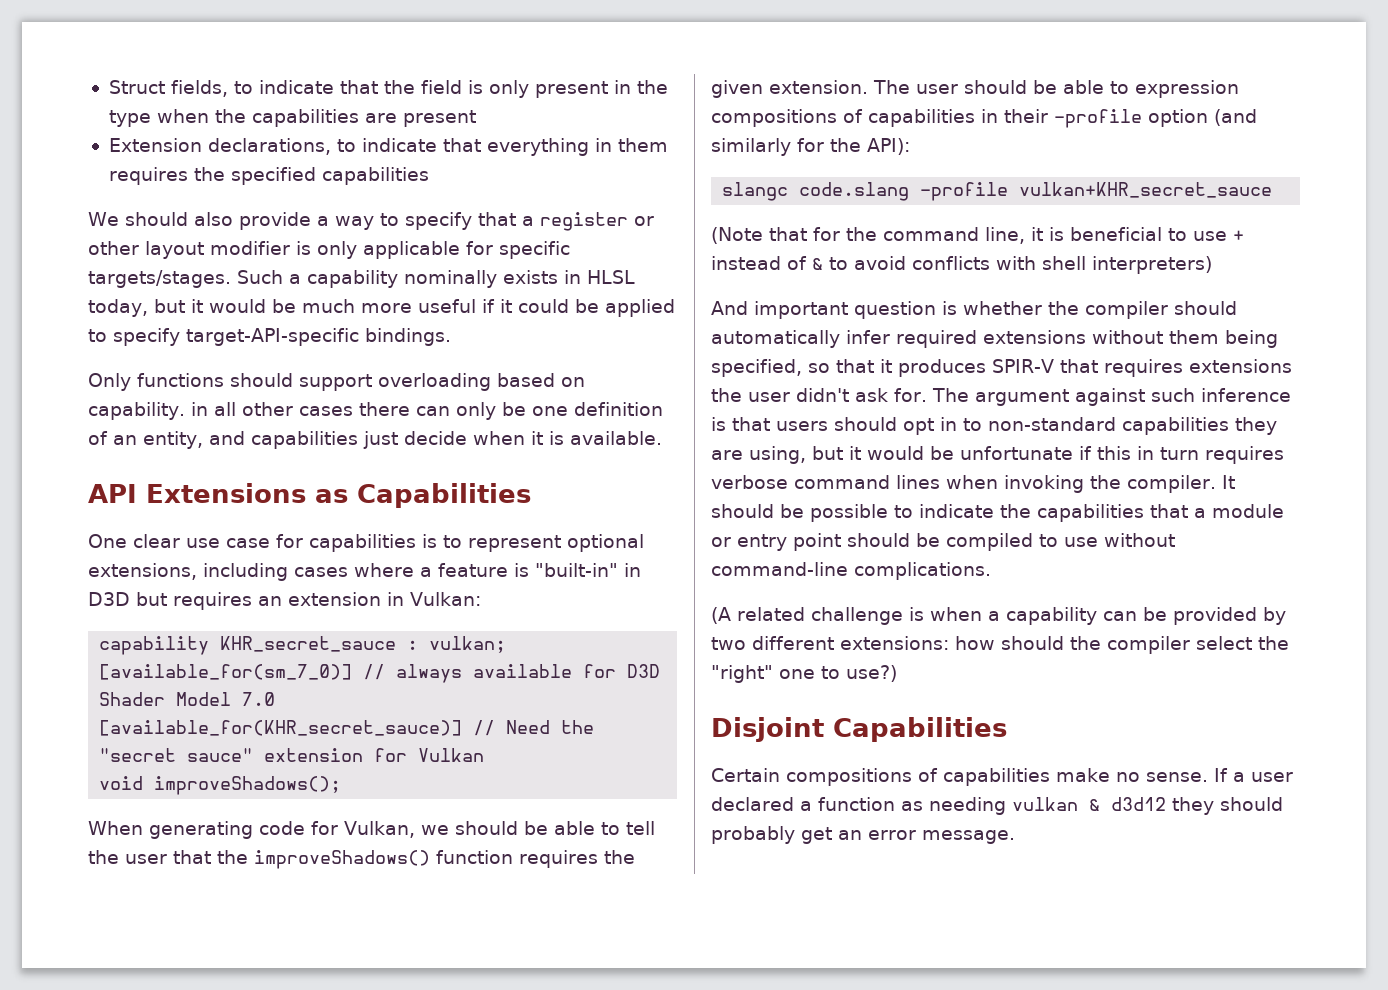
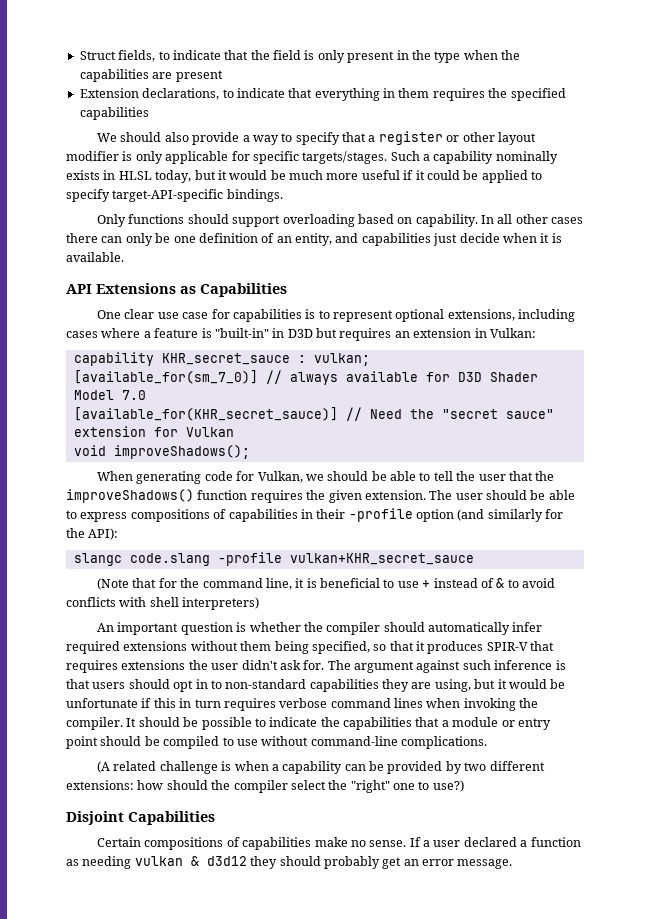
[190,402,208,416] in -> [481,215,495,224] In
[1135,80,1239,98] expression -> [80,512,128,522] express
[711,301,748,315] And -> [97,623,115,632] An

